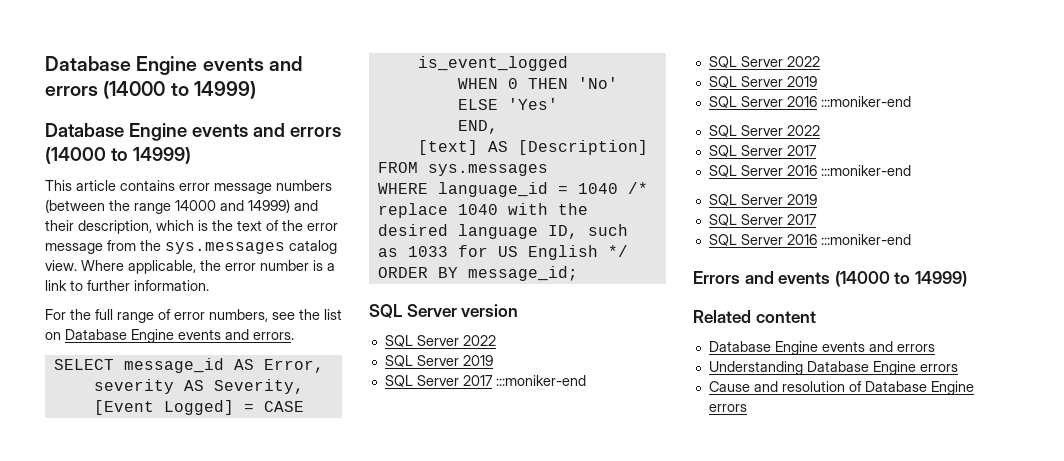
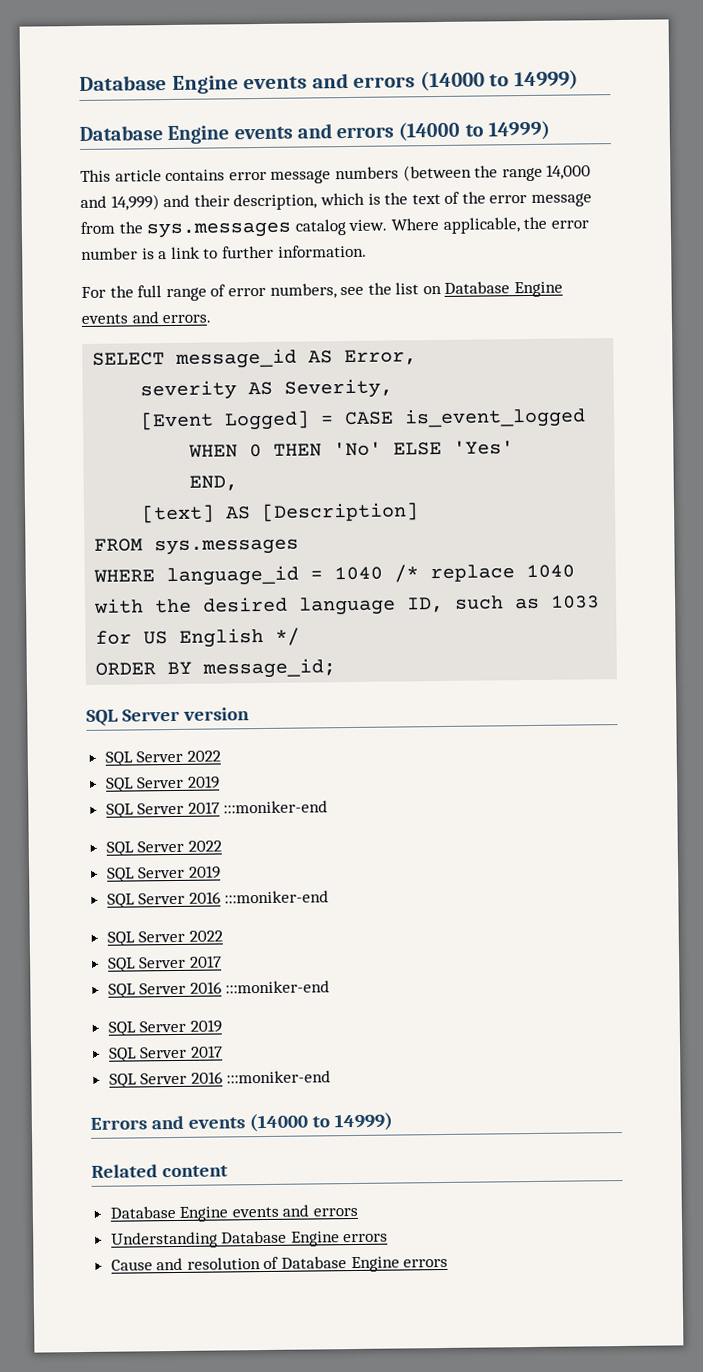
[175,199,290,213] 14000 and 14999) -> [546,164,592,180] [80,194,160,211] 14,000 and 14,999)

